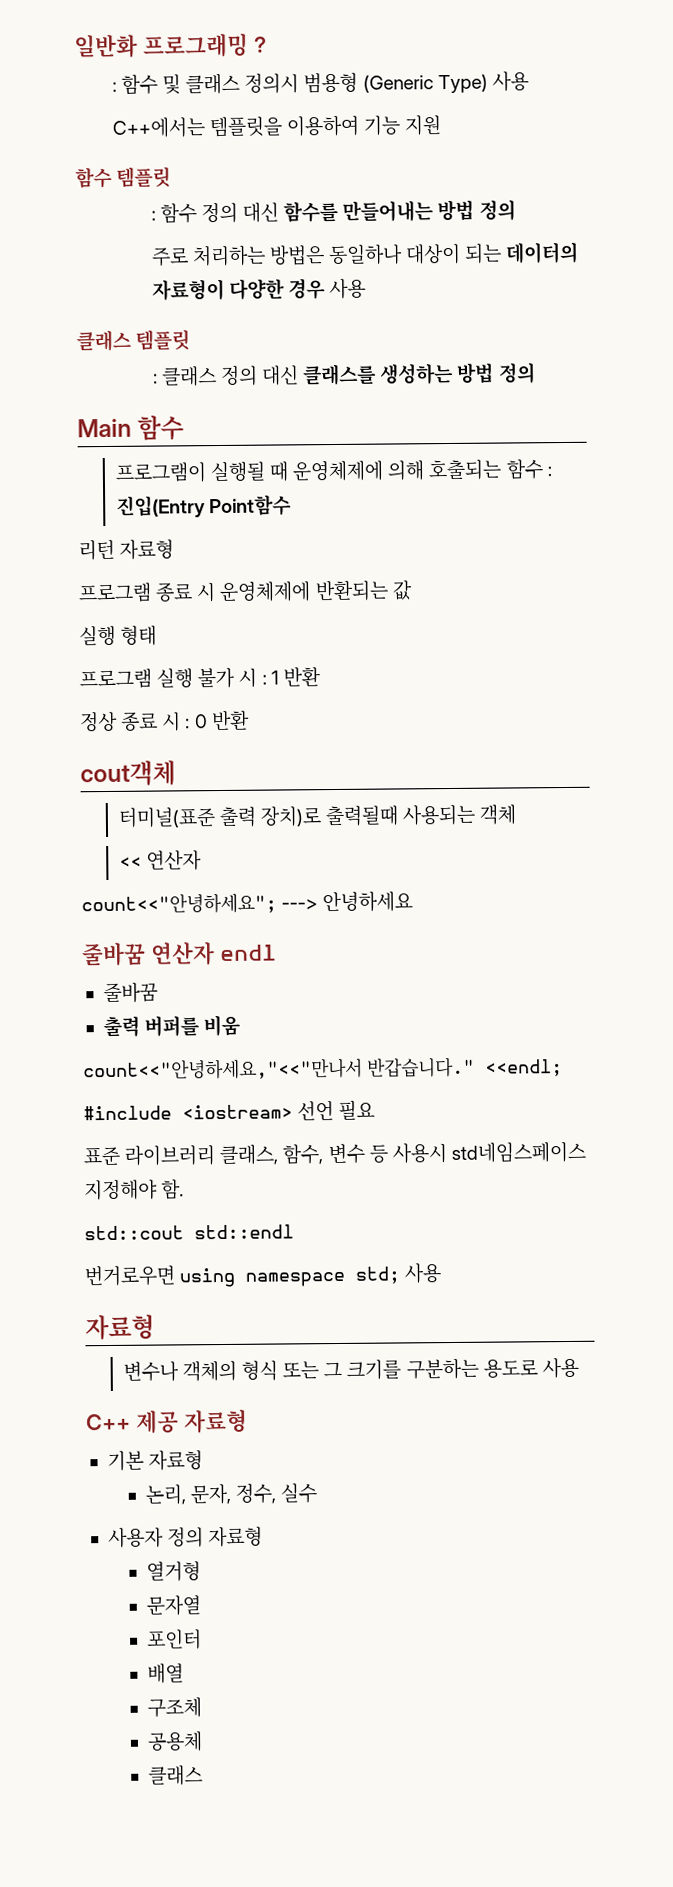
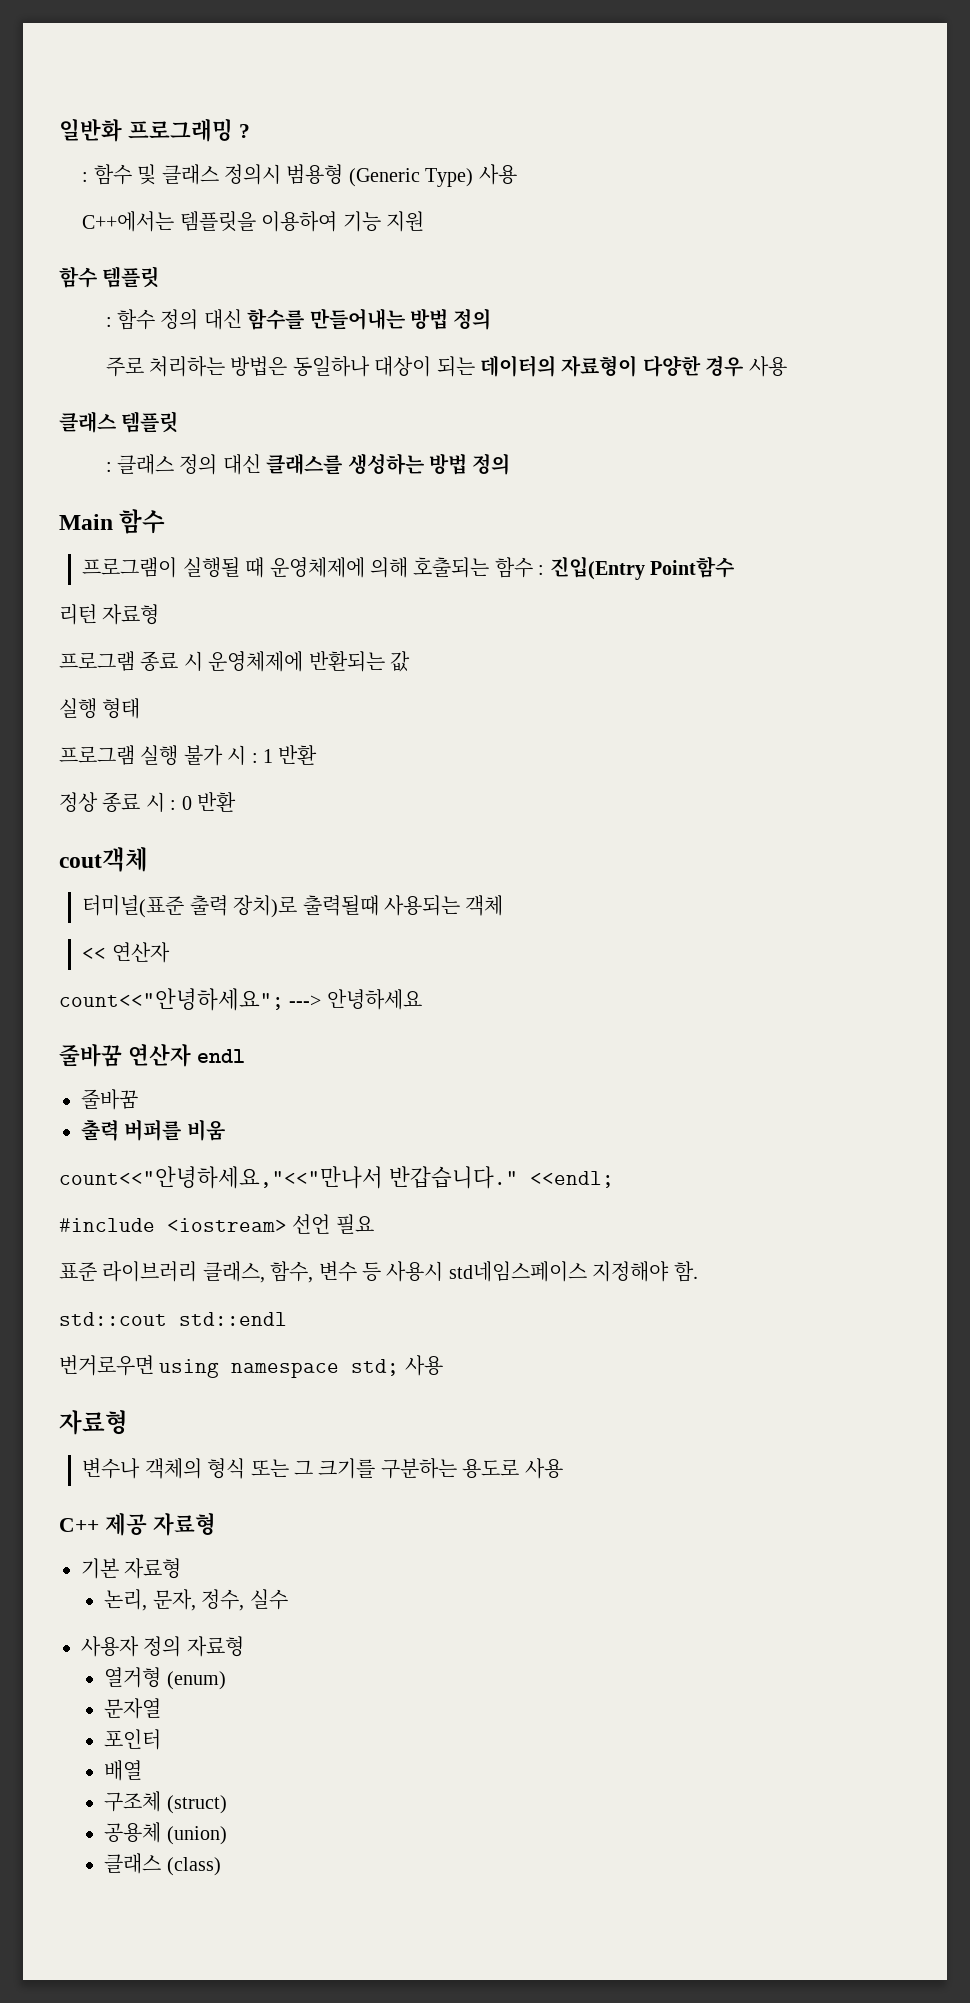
(201, 1571) none -> [166,1671,226,1690] (enum)
(202, 1707) none -> [166,1795,227,1814] (struct)
[147,1765,203,1786] // 클래스 -> [166,1826,227,1845] [104,1853,221,1876] (union) // 클래스 (class)

